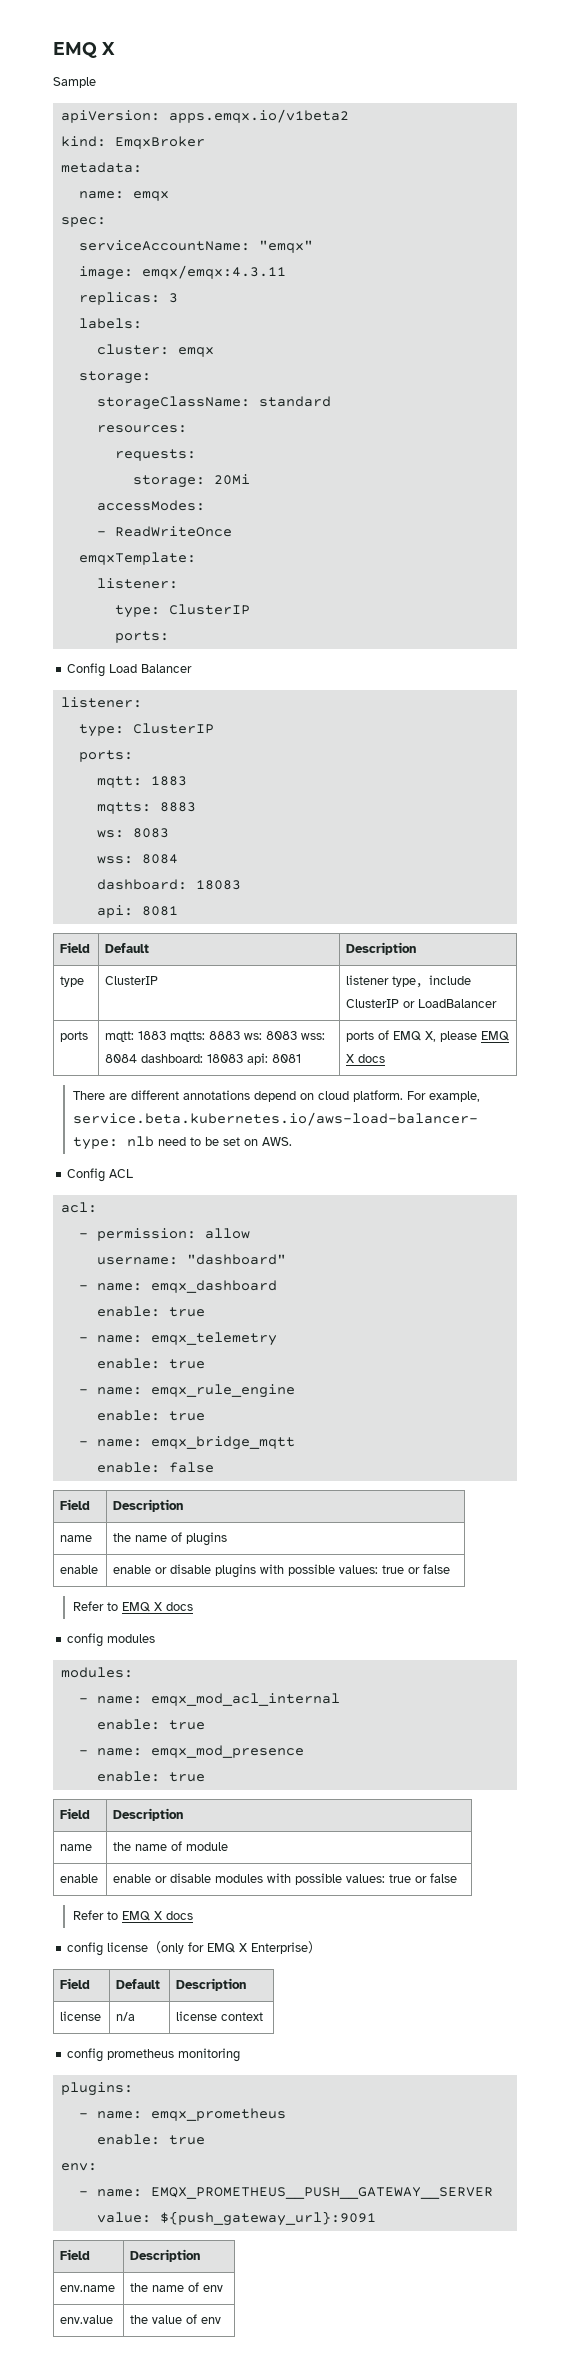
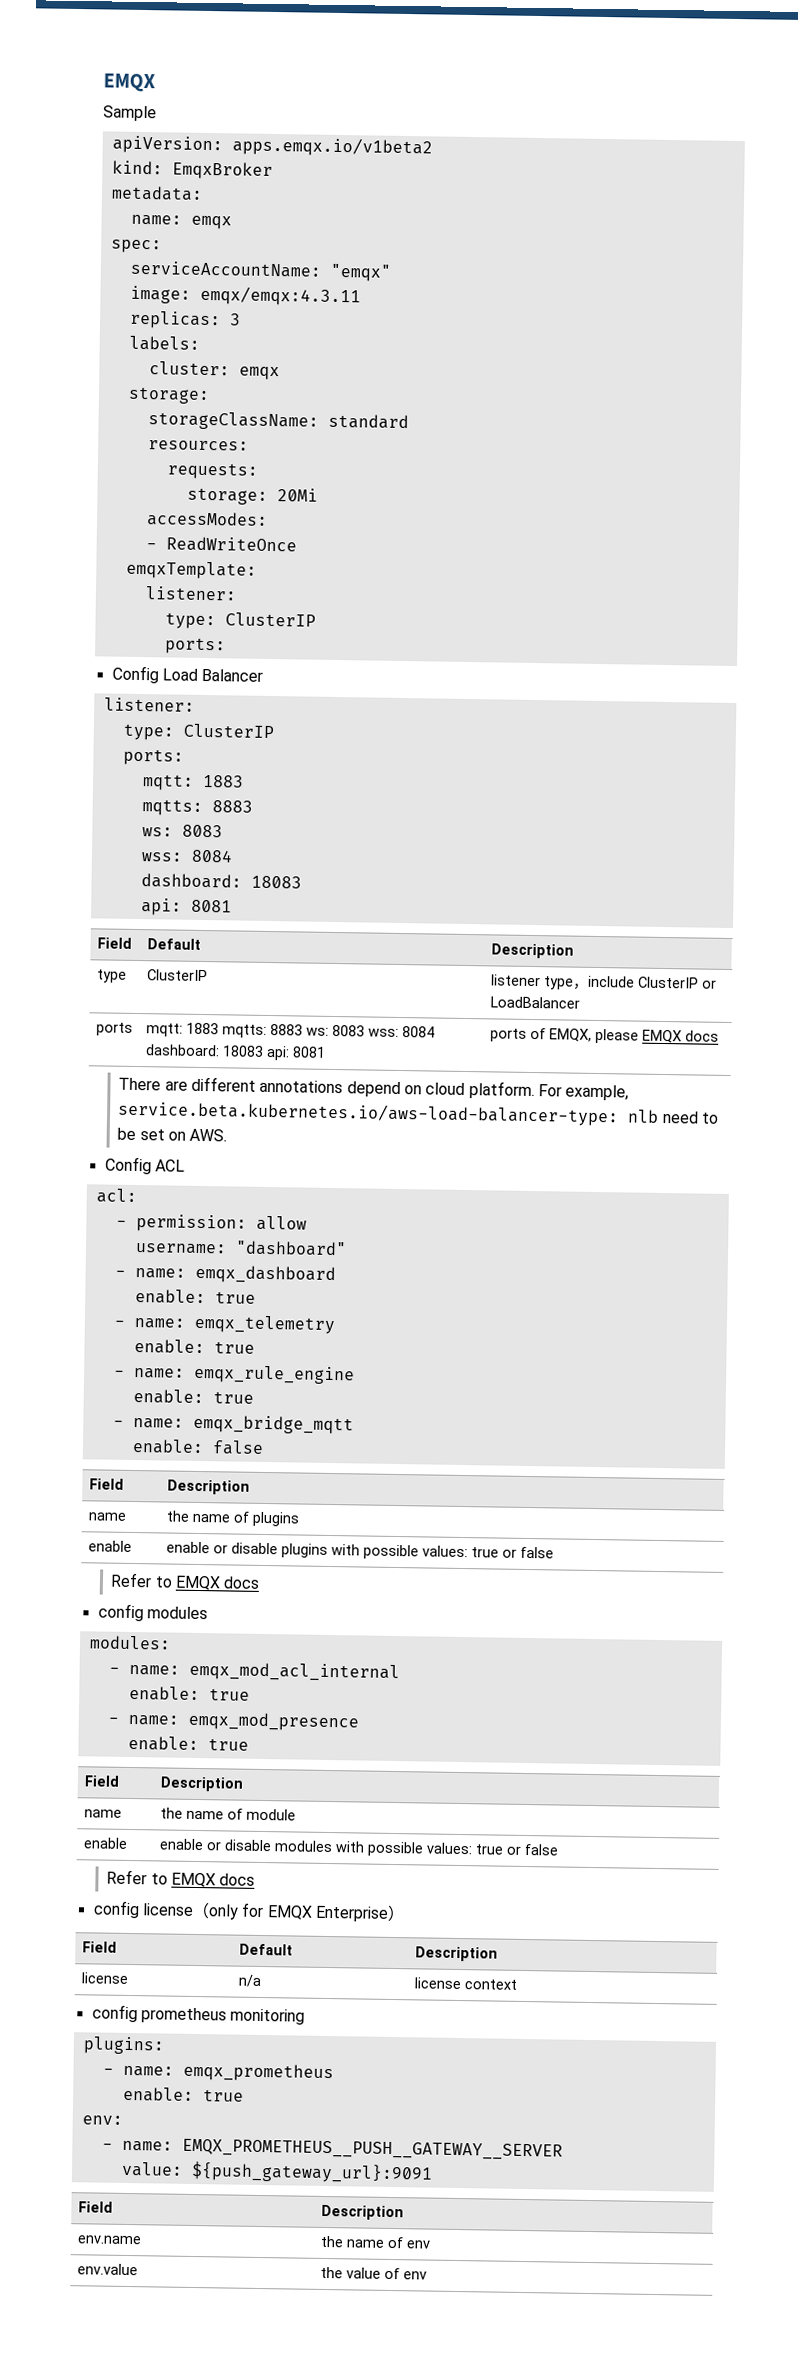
[53,42,115,58] EMQ X -> [103,73,156,93] EMQX
[393,1031,510,1042] [346,1054,355,1063] EMQ X, please EMQ X -> [548,1028,682,1044] EMQX, please EMQX
[121,1602,162,1612] EMQ X -> [174,1575,221,1591] EMQX
[121,1911,162,1921] EMQ X -> [170,1872,216,1888] EMQX
[207,1943,248,1953] EMQ X -> [266,1905,313,1920] EMQX

